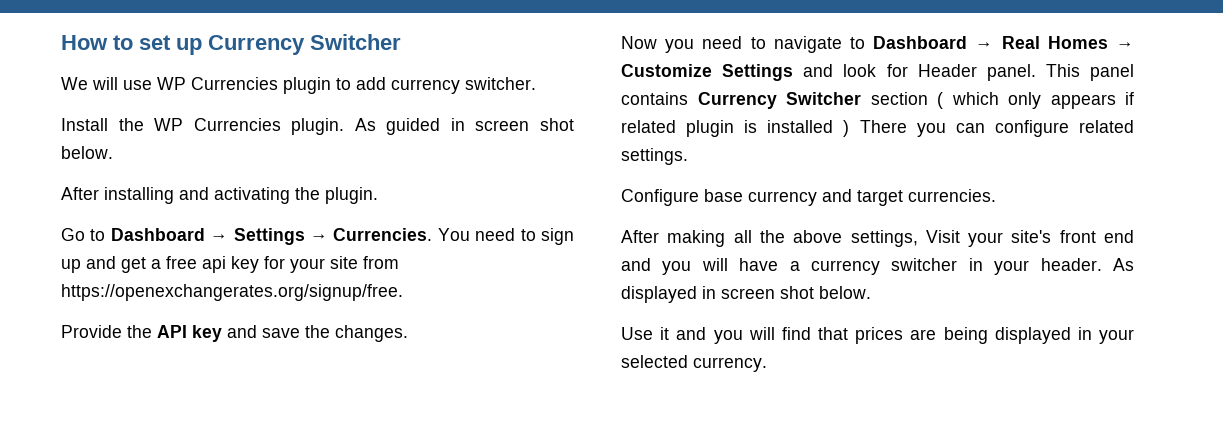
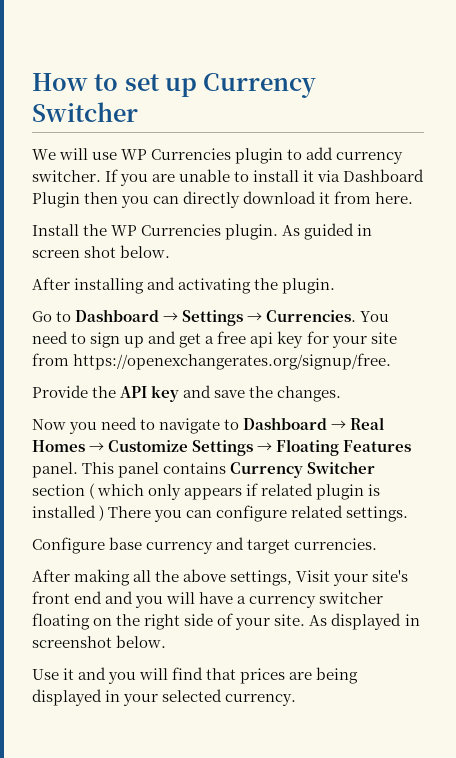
(536, 83) none -> [105,169,425,186] [32,191,414,208] If you are unable to install it via Dashboard Plugin then you can directly download it from here.
[803,64,977,77] and look for Header -> [257,439,412,456] → Floating Features
[968,258,1102,275] in your header. -> [32,613,306,630] floating on the right side of your site.
[721,286,814,299] screen shot -> [32,636,112,648] screenshot

